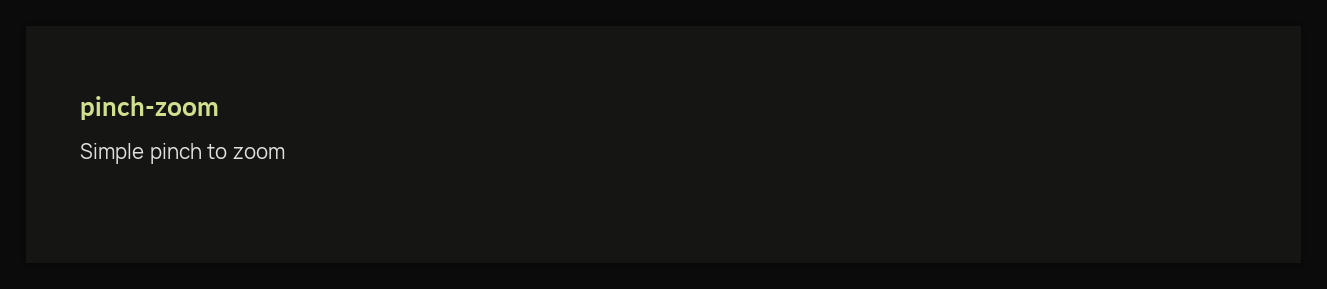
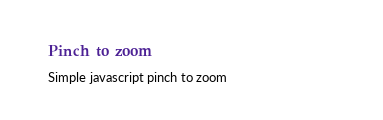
[80,96,219,120] pinch-zoom -> [48,45,152,57] Pinch to zoom
(144, 153) none -> [88,72,144,84] javascript

